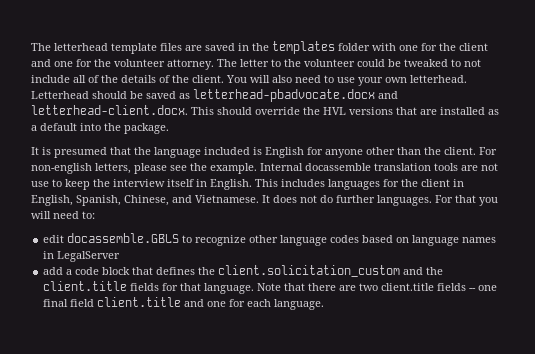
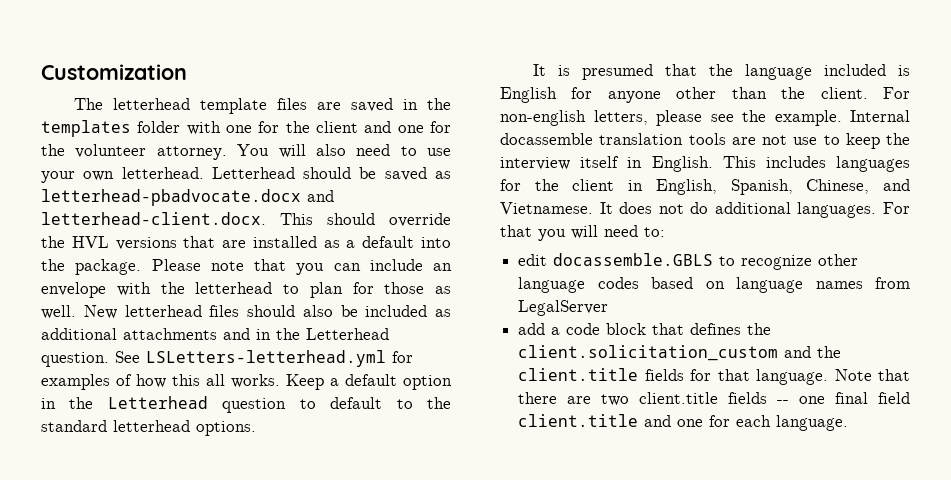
(31, 47) none -> [41,64,187,80] Customization //
[217,59,481,67] [31,75,224,83] The letter to the volunteer could be tweaked to not include all of the details of the client. -> (227, 153) none
(169, 128) none -> [151,259,452,275] [41,282,451,298] [41,305,451,319] [41,328,389,340] [41,350,413,367] [41,374,452,390] [41,396,452,413] [41,420,256,436] Please note that you can include an envelope with the letterhead to plan for those as well. New letterhead files should also be included as additional attachments and in the Letterhead question. See LSLetters-letterhead.yml for examples of how this all works. Keep a default option in the Letterhead question to default to the standard letterhead options.
[336,195,375,203] further -> [714,202,791,214] additional
[43,251,55,259] in -> [875,277,910,289] from

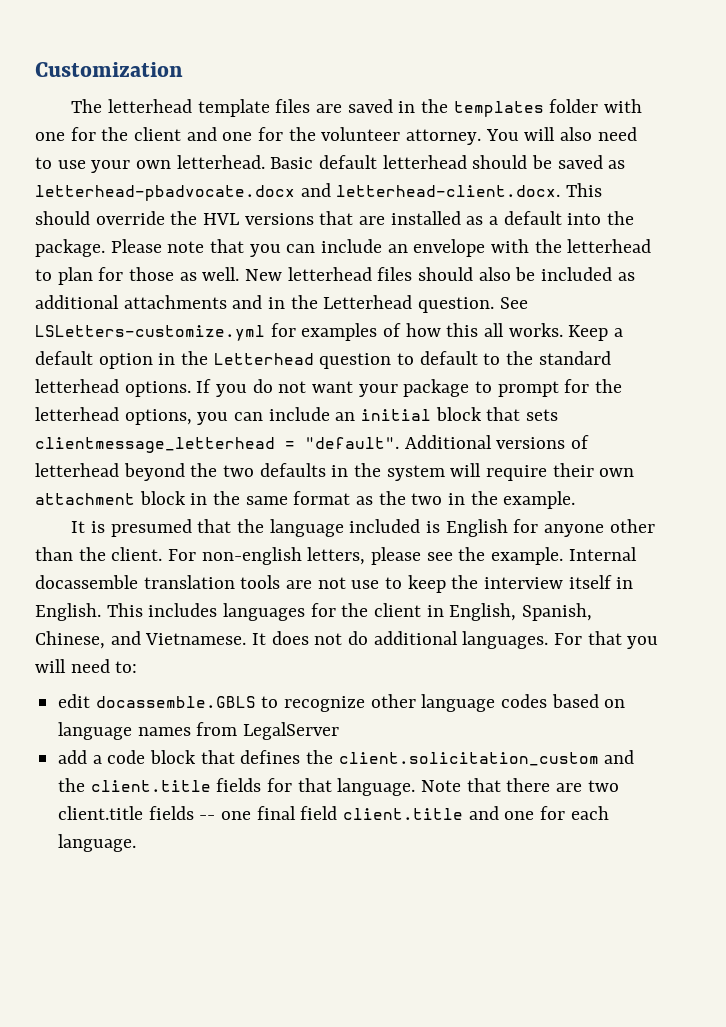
[211,167,295,179] Letterhead -> [270,155,467,169] Basic default letterhead
[146,350,386,367] LSLetters-letterhead.yml -> [35,325,265,341] LSLetters-customize.yml
(256, 428) none -> [196,379,623,397] [35,407,559,425] [35,435,590,453] [35,463,635,481] [35,491,576,509] If you do not want your package to prompt for the letterhead options, you can include an initial block that sets clientmessage_letterhead = "default". Additional versions of letterhead beyond the two defaults in the system will require their own attachment block in the same format as the two in the example.

